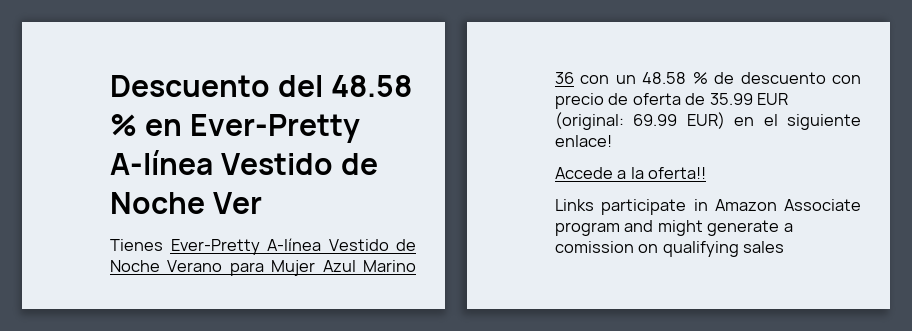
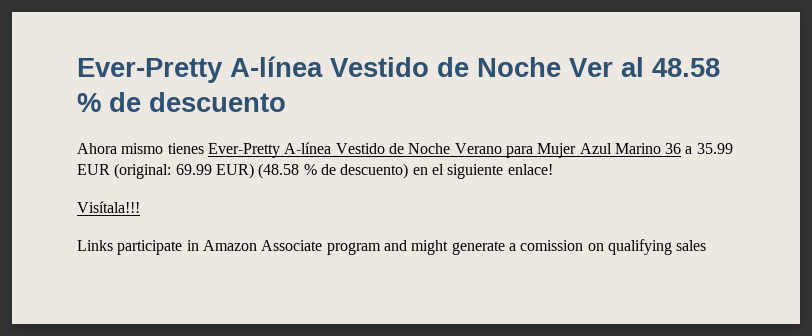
[110,75,413,97] [110,114,183,136] Descuento del 48.58 % en -> (77, 70) none
[110,239,163,251] // Tienes -> [621,57,720,77] [77,92,286,112] [77,143,204,154] al 48.58 % de descuento // Ahora mismo tienes
[580,72,861,84] [555,93,706,109] con un 48.58 % de descuento con precio de oferta de -> [685,146,693,154] a
(725, 120) none -> [258,163,409,179] (48.58 % de descuento)
[555,167,707,179] Accede a la oferta!! -> [77,201,140,213] Visítala!!!

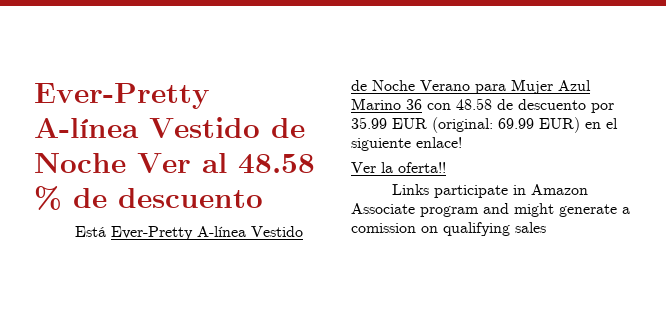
[77,143,204,154] Ahora mismo tienes -> [74,226,106,237] Está
[685,146,693,154] a -> [427,98,614,113] con 48.58 de descuento por
[258,163,409,179] (48.58 % de descuento) -> (580, 125) none
[77,201,140,213] Visítala!!! -> [351,162,446,173] Ver la oferta!!

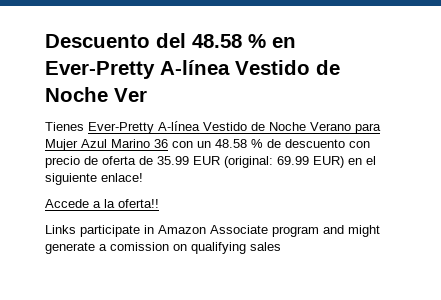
(34, 96) none -> [45,33,296,48] Descuento del 48.58 % en
[202,153,315,174] [34,186,263,210] [74,226,106,237] al 48.58 % de descuento // Está -> [45,122,84,131] // Tienes
[456,98,614,113] 48.58 de descuento por -> [197,139,370,148] [45,156,153,168] un 48.58 % de descuento con precio de oferta de
[351,162,376,173] Ver -> [45,199,101,208] Accede a

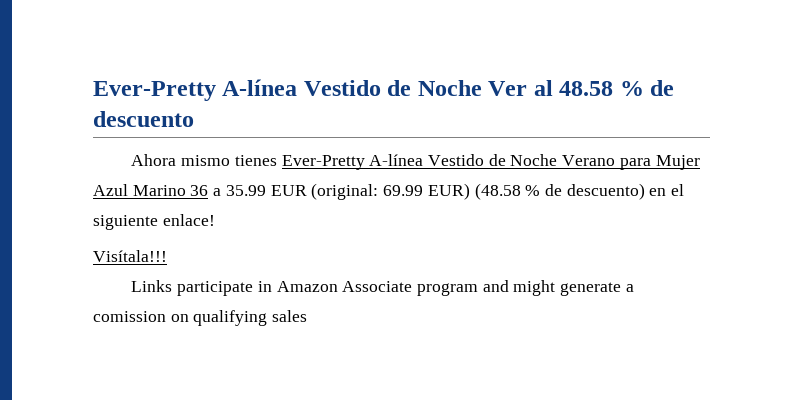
[45,33,296,48] Descuento del 48.58 % en -> (93, 91) none
[45,122,84,131] // Tienes -> [533,80,675,96] [93,111,194,127] [131,154,277,166] al 48.58 % de descuento // Ahora mismo tienes
[172,139,370,148] [45,156,153,168] con un 48.58 % de descuento con precio de oferta de -> [213,188,222,196] a
(344, 162) none -> [474,183,645,200] (48.58 % de descuento)
[45,199,159,208] Accede a la oferta!! -> [93,250,167,262] Visítala!!!

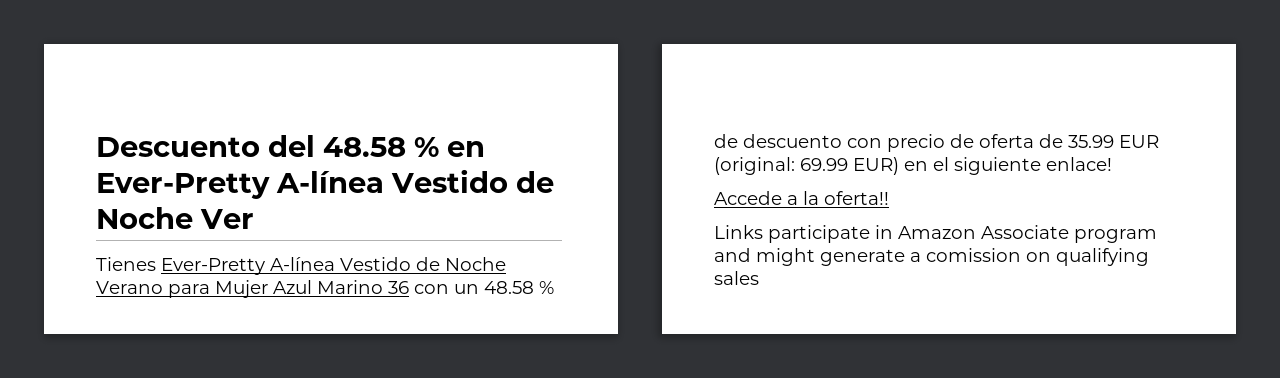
(93, 91) none -> [96,135,485,157] Descuento del 48.58 % en
[533,80,675,96] [93,111,194,127] [131,154,277,166] al 48.58 % de descuento // Ahora mismo tienes -> [96,257,156,271] // Tienes
[213,188,222,196] a -> [414,281,554,294] [714,134,1063,152] con un 48.58 % de descuento con precio de oferta de
[474,183,645,200] (48.58 % de descuento) -> (899, 166) none
[93,250,167,262] Visítala!!! -> [714,191,889,205] Accede a la oferta!!

